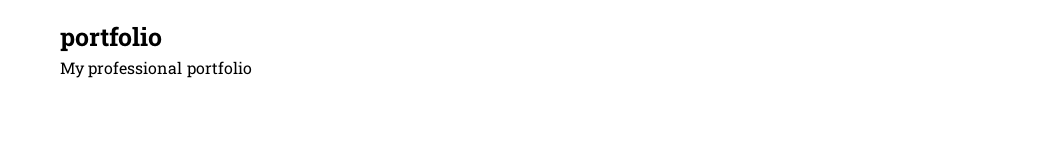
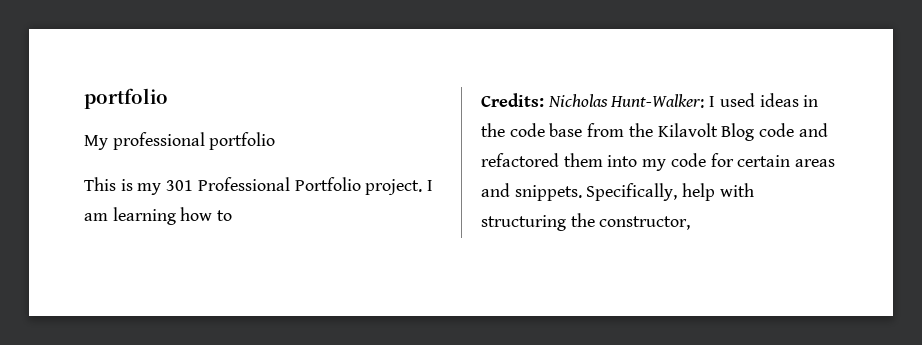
(252, 69) none -> [84,177,434,195] [84,207,233,225] [481,93,819,108] [481,123,828,141] [481,153,836,171] [481,183,754,201] [481,213,691,231] // This is my 301 Professional Portfolio project. I am learning how to // Credits: Nicholas Hunt-Walker: I used ideas in the code base from the Kilavolt Blog code and refactored them into my code for certain areas and snippets. Specifically, help with structuring the constructor,

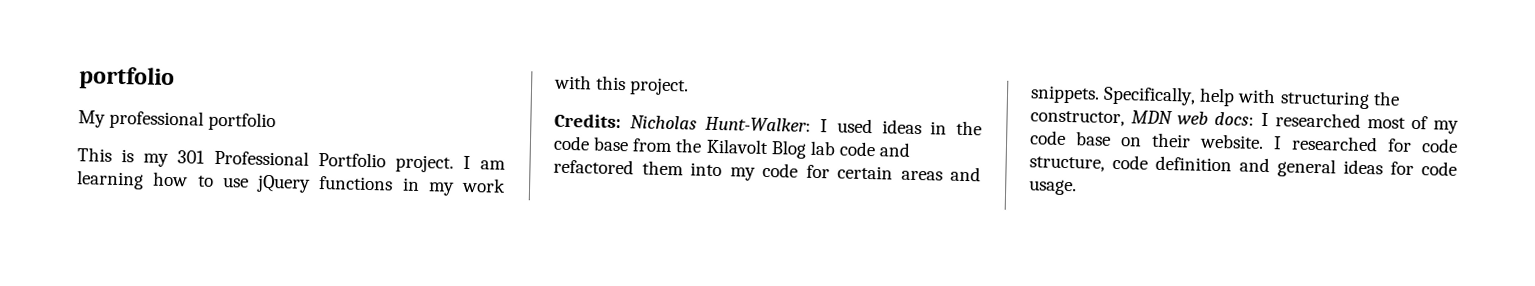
(233, 215) none -> [222,174,506,196] [554,74,690,96] use jQuery functions in my work with this project.
(755, 132) none -> [809,140,836,156] lab
(691, 223) none -> [1131,110,1459,134] [1030,130,1458,153] [1029,154,1457,178] [1029,179,1077,196] MDN web docs: I researched most of my code base on their website. I researched for code structure, code definition and general ideas for code usage.

